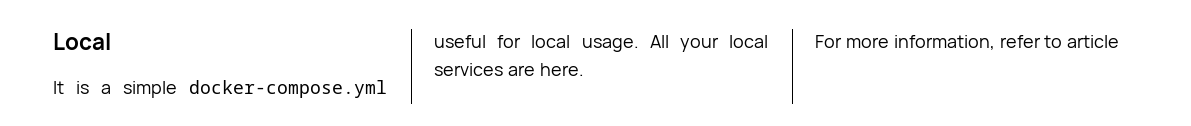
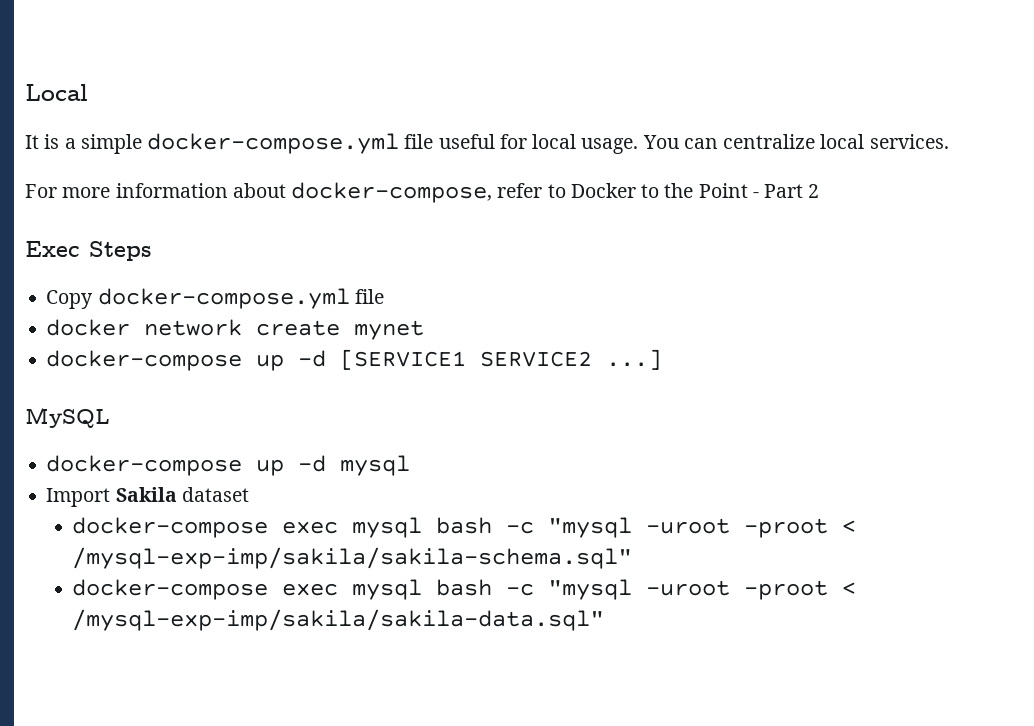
(387, 89) none -> [404,134,434,149] file
[649,35,768,52] [434,63,584,76] [815,35,1120,50] All your local services are here. // For more information, refer to article -> [642,134,949,149] [25,182,820,203] [25,241,151,261] [46,288,384,309] [46,319,425,340] [46,349,663,371] [25,407,110,428] [46,455,411,476] [46,487,249,507] [72,517,857,538] [72,547,633,569] [72,579,857,600] [72,609,605,631] You can centralize local services. // For more information about docker-compose, refer to Docker to the Point - Part 2 // Exec Steps // Copy docker-compose.yml file // docker network create mynet // docker-compose up -d [SERVICE1 SERVICE2 ...] // MySQL // docker-compose up -d mysql // Import Sakila dataset // docker-compose exec mysql bash -c "mysql -uroot -proot < /mysql-exp-imp/sakila/sakila-schema.sql" // docker-compose exec mysql bash -c "mysql -uroot -proot < /mysql-exp-imp/sakila/sakila-data.sql"

